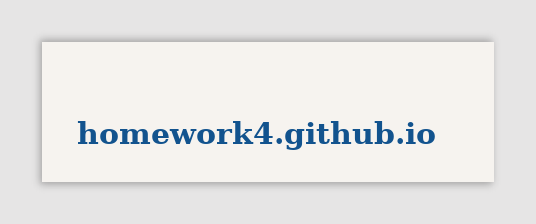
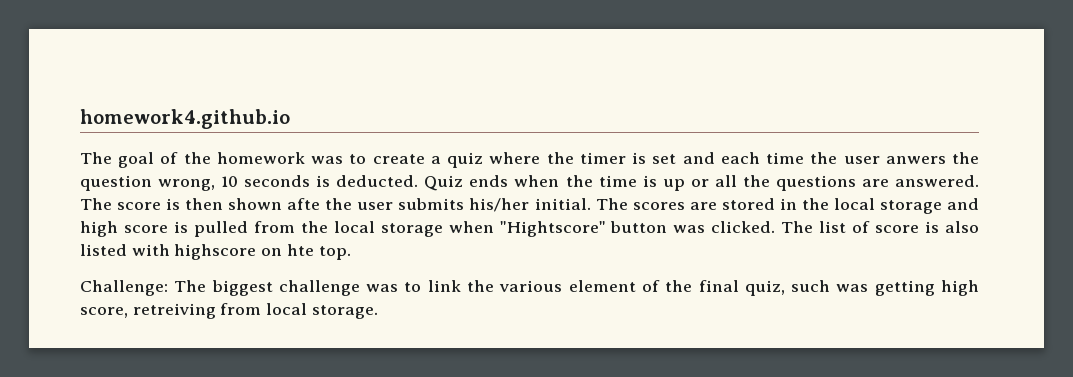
(436, 135) none -> [80,152,979,168] [80,175,979,191] [80,198,980,214] [80,221,980,237] [80,244,351,260] [80,280,979,296] [80,303,378,319] // The goal of the homework was to create a quiz where the timer is set and each time the user anwers the question wrong, 10 seconds is deducted. Quiz ends when the time is up or all the questions are answered. The score is then shown afte the user submits his/her initial. The scores are stored in the local storage and high score is pulled from the local storage when "Hightscore" button was clicked. The list of score is also listed with highscore on hte top. // Challenge: The biggest challenge was to link the various element of the final quiz, such was getting high score, retreiving from local storage.

